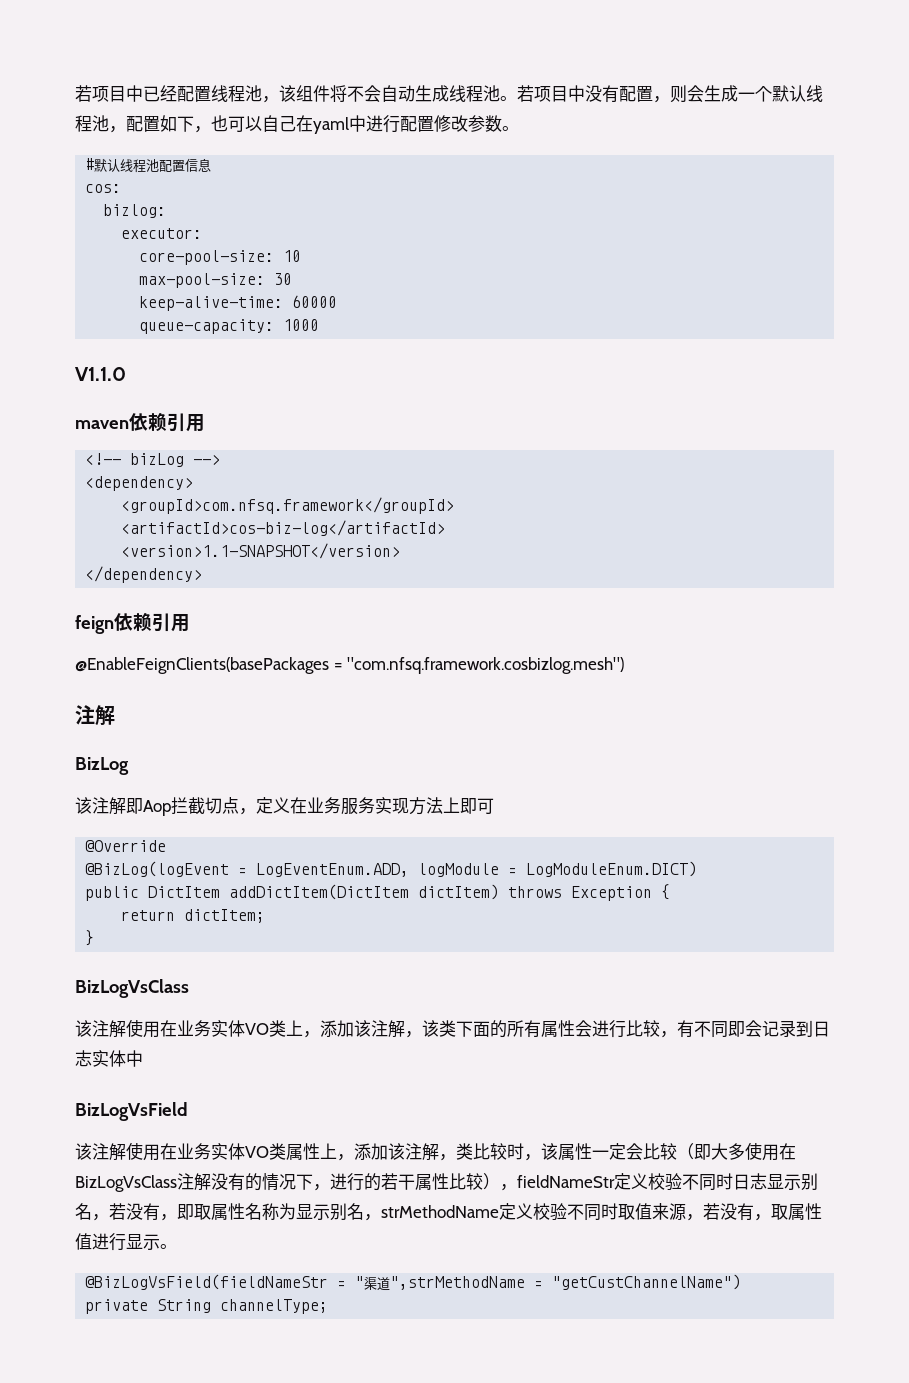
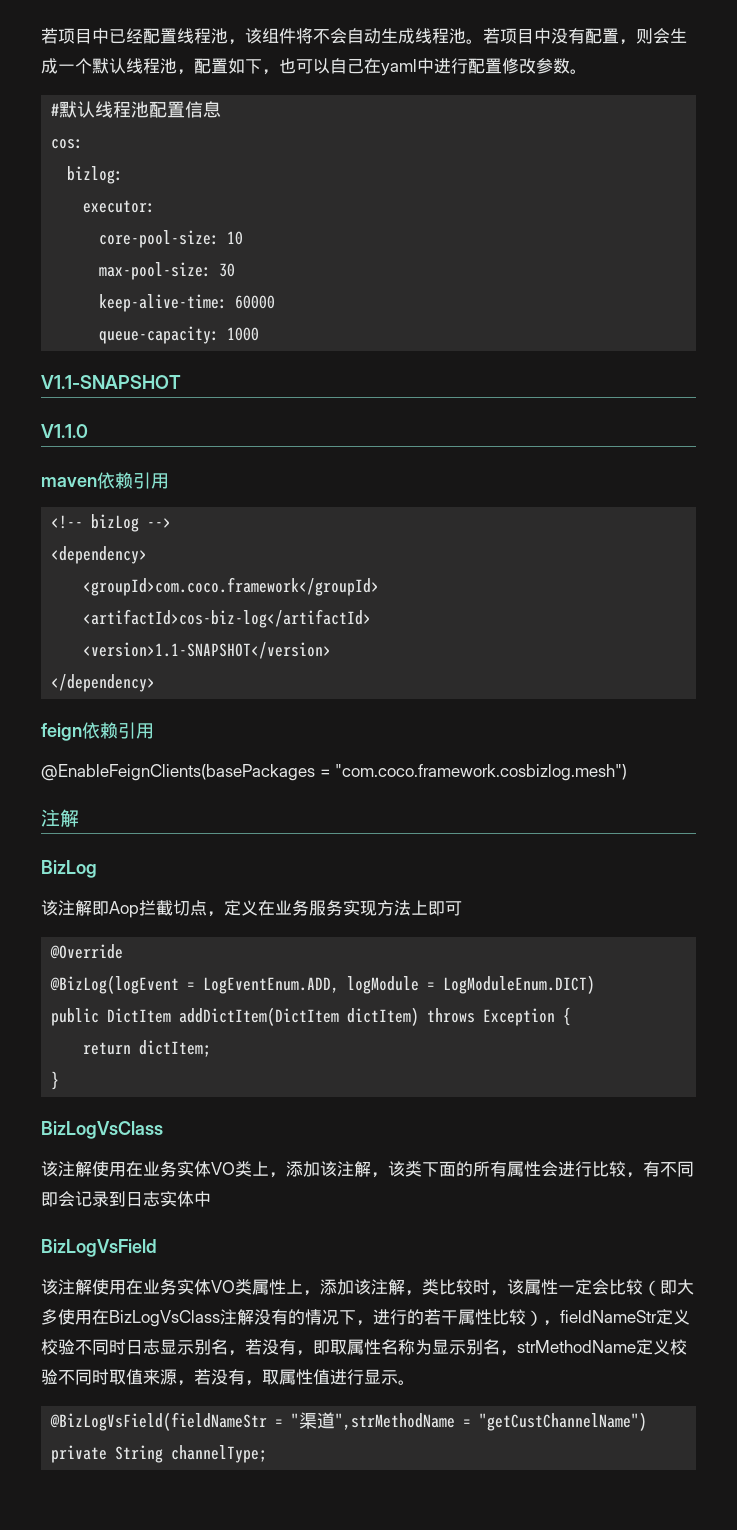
(320, 325) none -> [41,375,181,389] // V1.1-SNAPSHOT
[121,497,455,514] <groupId>com.nfsq.framework</groupId> -> [83,577,380,596] <groupId>com.coco.framework</groupId>
[347,657,625,674] "com.nfsq.framework.cosbizlog.mesh") -> [335,764,628,781] "com.coco.framework.cosbizlog.mesh")

